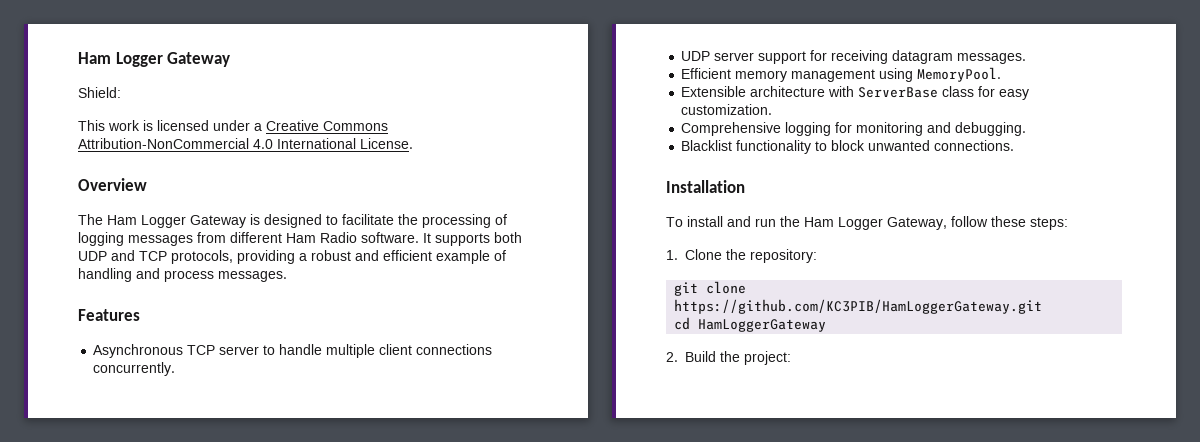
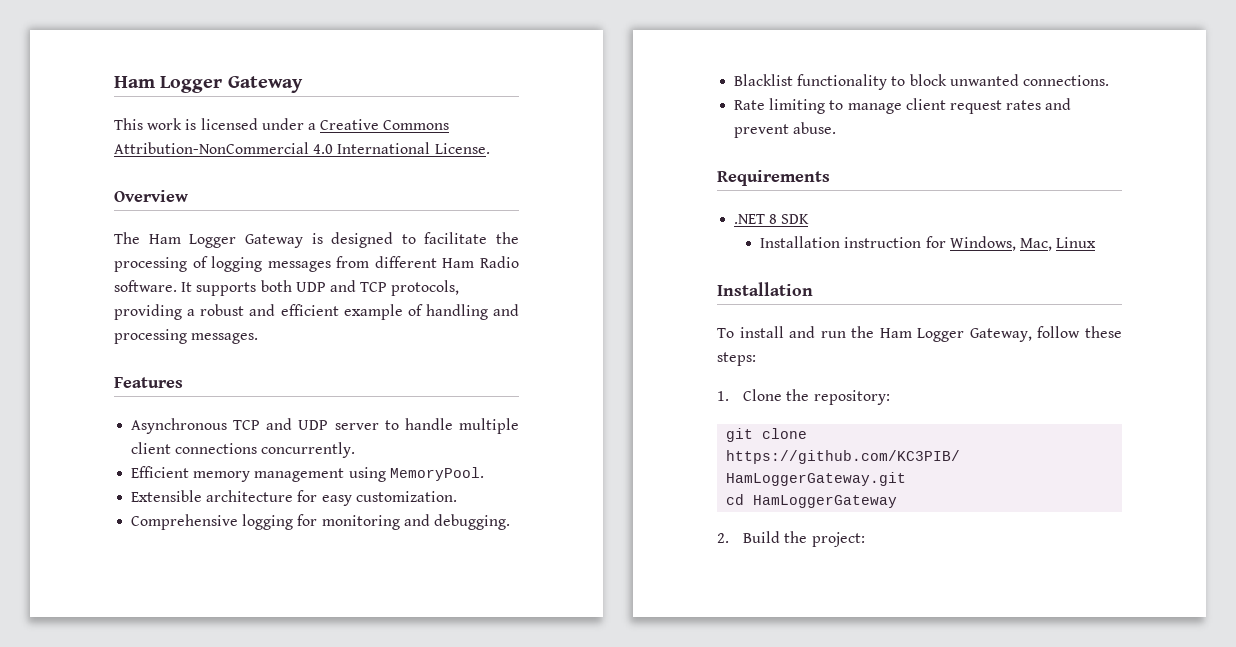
[78,52,231,67] [78,87,121,98] Ham Logger Gateway // Shield: -> [114,76,303,93] Ham Logger Gateway
[164,270,214,282] process -> [114,329,187,344] processing
(216, 350) none -> [266,418,329,430] and UDP
[681,50,1027,64] // UDP server support for receiving datagram messages. -> (356, 450) none
[828,86,975,98] with ServerBase class -> (294, 496) none
(1015, 145) none -> [734,98,1072,114] [734,122,837,138] [717,170,830,186] [734,214,810,224] [760,236,1097,251] // Rate limiting to manage client request rates and prevent abuse. // Requirements // .NET 8 SDK // Installation instruction for Windows, Mac, Linux

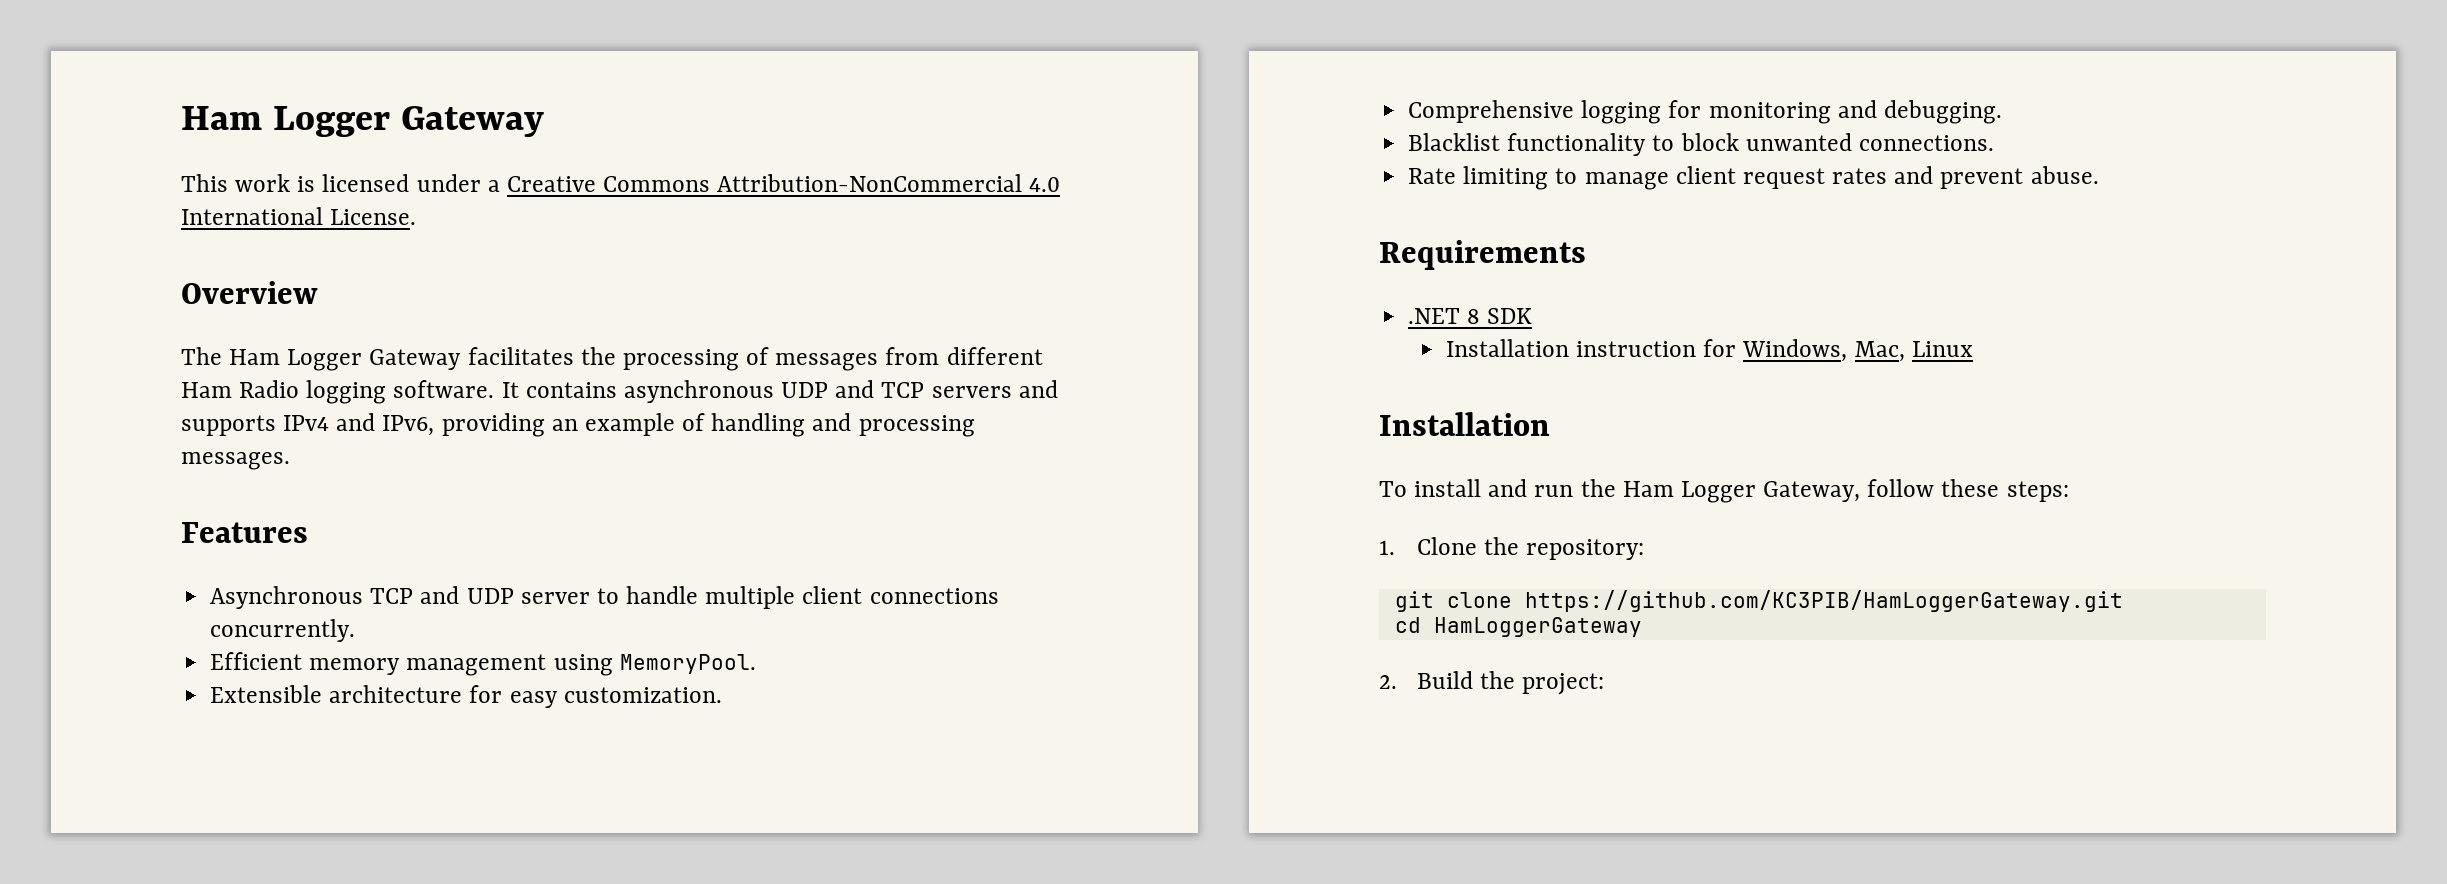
[311,232,488,248] is designed to facilitate -> [467,347,574,365] facilitates
[211,256,263,272] logging -> (770, 356) none
(519, 262) none -> [306,380,387,404] logging
[196,280,292,296] supports both -> [525,380,774,403] contains asynchronous
[391,280,460,296] [114,304,339,320] protocols, providing a robust and efficient -> [931,380,1058,398] [181,413,578,437] servers and supports IPv4 and IPv6, providing an

